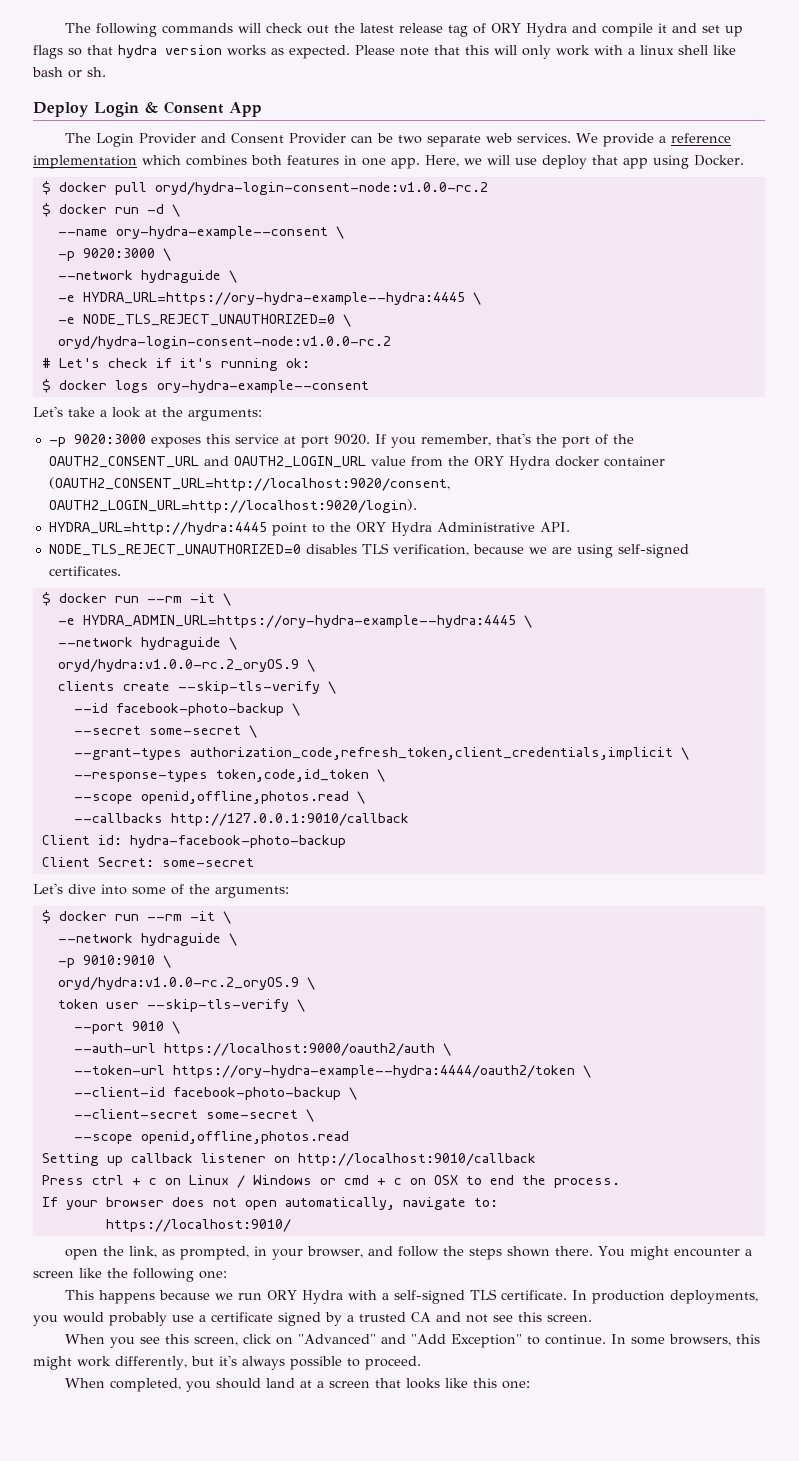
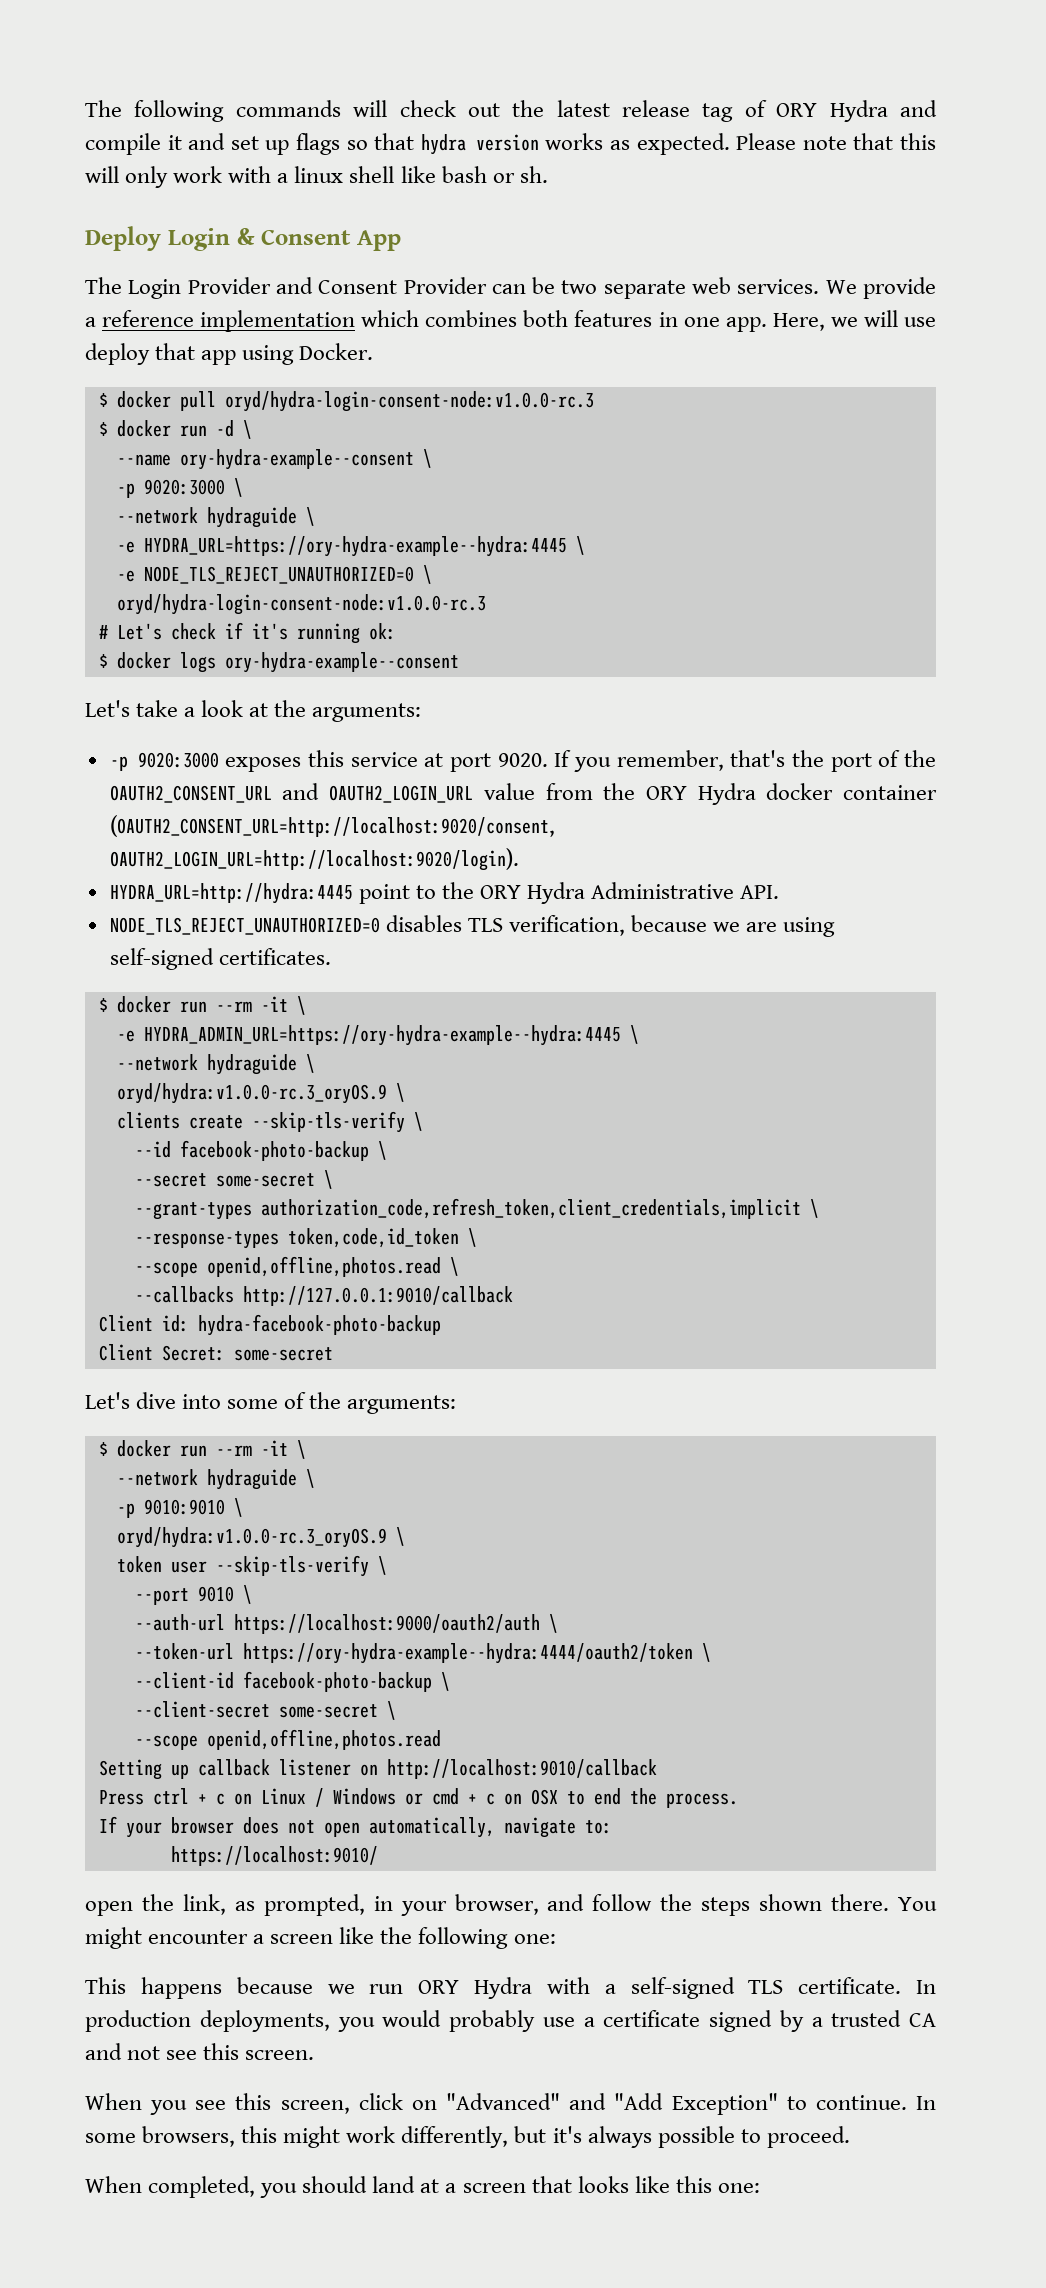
[154,182,488,195] oryd/hydra-login-consent-node:v1.0.0-rc.2 -> [224,391,594,412] oryd/hydra-login-consent-node:v1.0.0-rc.3
[57,336,391,349] oryd/hydra-login-consent-node:v1.0.0-rc.2 -> [116,594,486,615] oryd/hydra-login-consent-node:v1.0.0-rc.3
[57,659,299,672] oryd/hydra:v1.0.0-rc.2_oryOS.9 -> [116,1083,387,1104] oryd/hydra:v1.0.0-rc.3_oryOS.9
[57,977,299,990] oryd/hydra:v1.0.0-rc.2_oryOS.9 -> [116,1527,387,1548] oryd/hydra:v1.0.0-rc.3_oryOS.9

